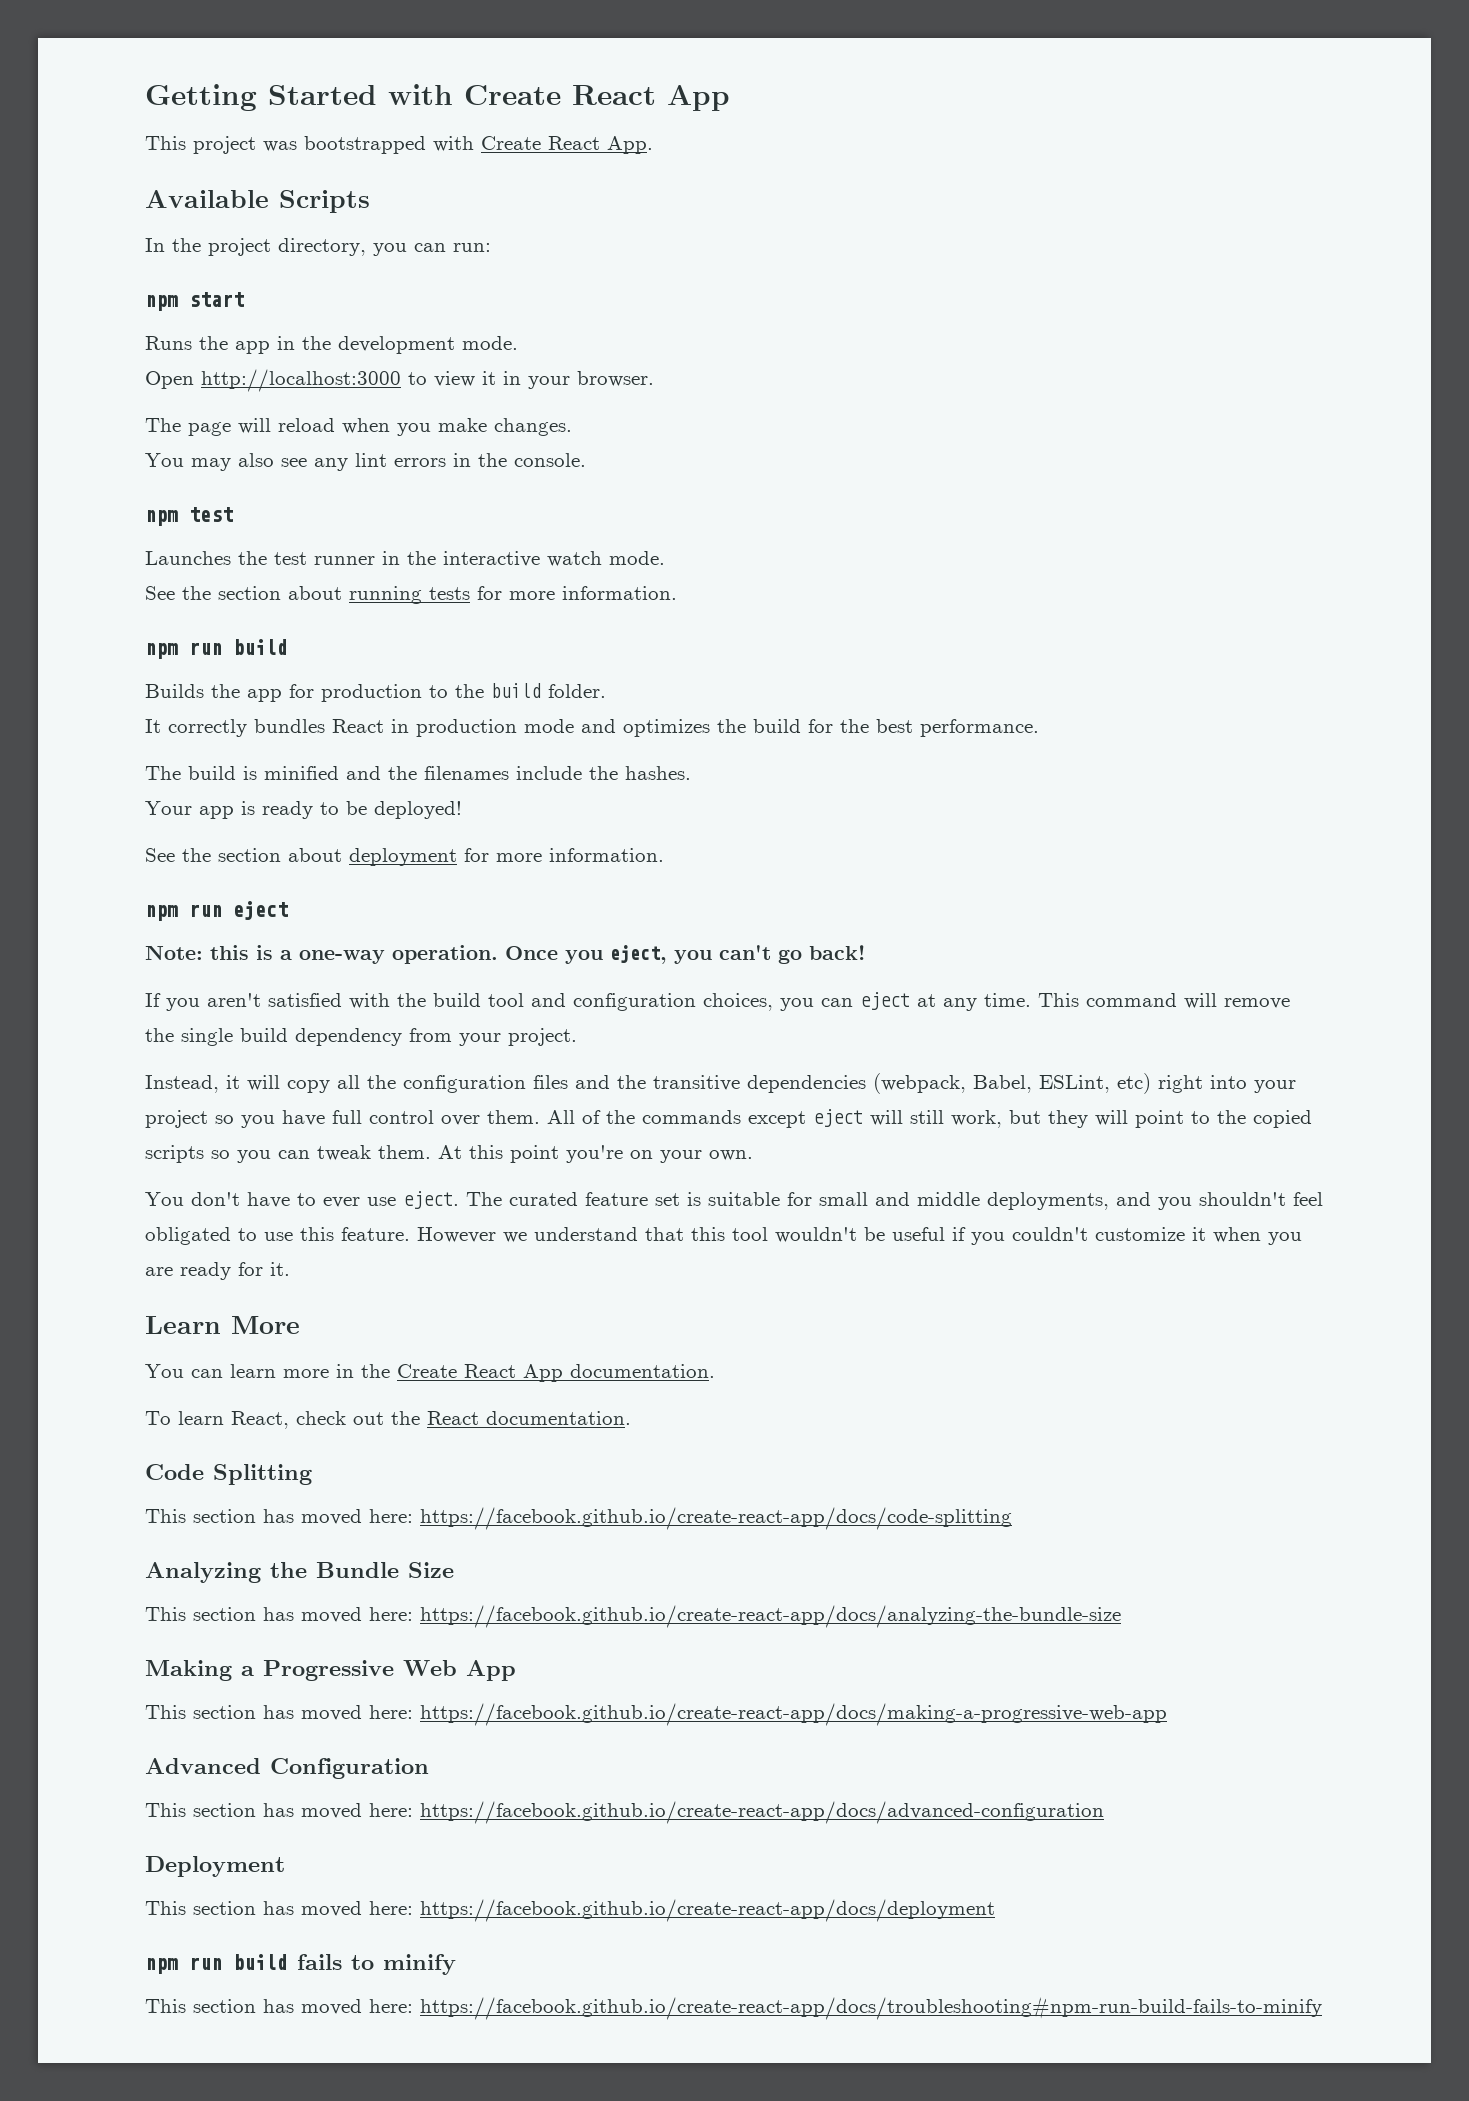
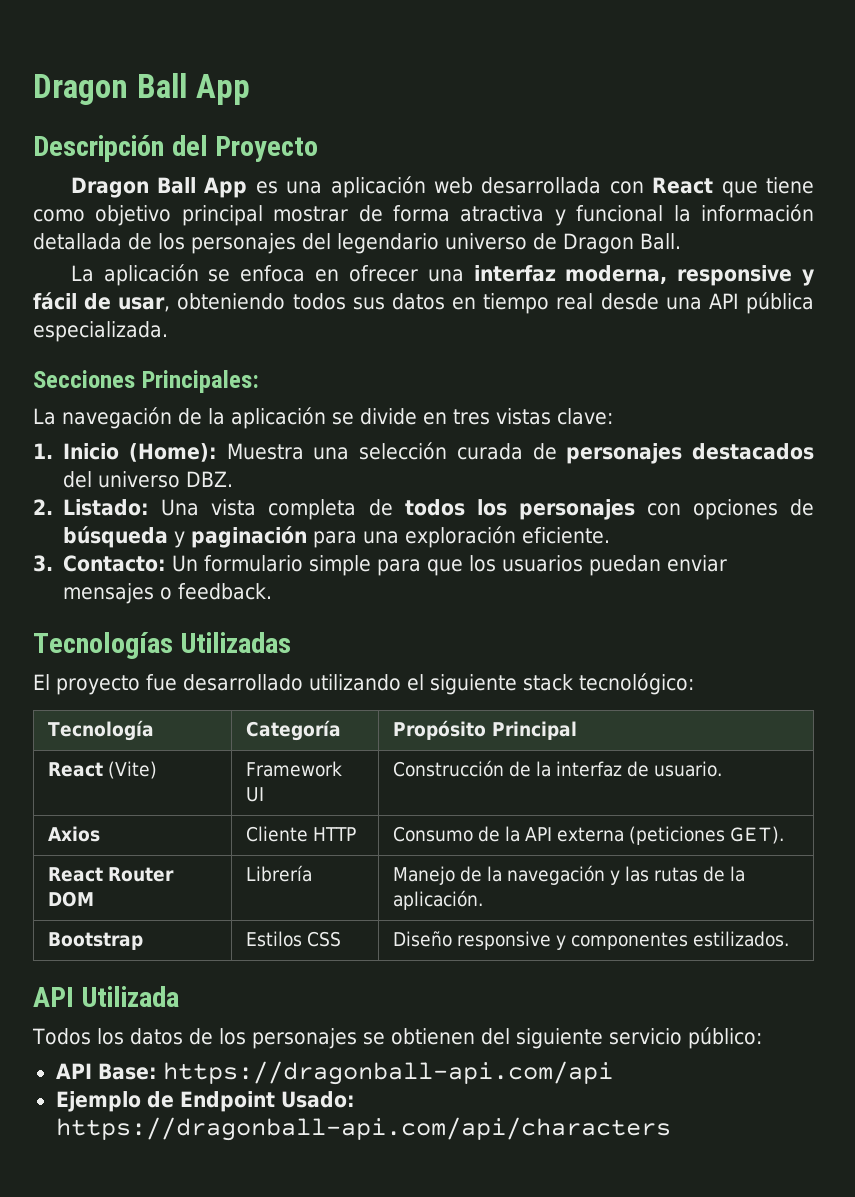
[145,84,730,111] [145,136,653,154] [145,190,370,213] [145,238,491,256] [145,292,244,311] [145,336,518,354] [145,369,654,392] [145,418,572,436] [145,453,586,471] [145,507,233,526] [145,551,665,567] [145,586,677,604] [145,639,288,659] [145,683,606,702] [145,719,1039,737] [145,766,691,780] [145,801,462,819] [145,848,664,866] [145,901,288,921] [145,945,865,964] [145,992,1290,1011] [145,1028,577,1046] [145,1073,1296,1094] [145,1109,1312,1128] [145,1145,753,1163] [145,1191,1323,1210] [145,1227,1302,1245] [145,1262,290,1280] [145,1316,300,1334] [145,1364,715,1382] [145,1411,631,1429] [145,1464,312,1485] [145,1507,1012,1530] [145,1562,454,1583] [145,1605,1121,1628] [145,1660,516,1681] [145,1703,1167,1726] [145,1758,429,1779] [145,1801,1104,1824] [145,1856,285,1877] [145,1899,995,1922] [145,1954,456,1975] [145,1996,1322,2020] Getting Started with Create React App // This project was bootstrapped with Create React App. // Available Scripts // In the project directory, you can run: // npm start // Runs the app in the development mode. // Open http://localhost:3000 to view it in your browser. // The page will reload when you make changes. // You may also see any lint errors in the console. // npm test // Launches the test runner in the interactive watch mode. // See the section about running tests for more information. // npm run build // Builds the app for production to the build folder. // It correctly bundles React in production mode and optimizes the build for the best performance. // The build is minified and the filenames include the hashes. // Your app is ready to be deployed! // See the section about deployment for more information. // npm run eject // Note: this is a one-way operation. Once you eject, you can't go back! // If you aren't satisfied with the build tool and configuration choices, you can eject at any time. This command will remove the single build dependency from your project. // Instead, it will copy all the configuration files and the transitive dependencies (webpack, Babel, ESLint, etc) right into your project so you have full control over them. All of the commands except eject will still work, but they will point to the copied scripts so you can tweak them. At this point you're on your own. // You don't have to ever use eject. The curated feature set is suitable for small and middle deployments, and you shouldn't feel obligated to use this feature. However we understand that this tool wouldn't be useful if you couldn't customize it when you are ready for it. // Learn More // You can learn more in the Create React App documentation. // To learn React, check out the React documentation. // Code Splitting // This section has moved here: https://facebook.github.io/create-react-app/docs/code-splitting // Analyzing the Bundle Size // This section has moved here: https://facebook.github.io/create-react-app/docs/analyzing-the-bundle-size // Making a Progressive Web App // This section has moved here: https://facebook.github.io/create-react-app/docs/making-a-progressive-web-app // Advanced Configuration // This section has moved here: https://facebook.github.io/create-react-app/docs/advanced-configuration // Deployment // This section has moved here: https://facebook.github.io/create-react-app/docs/deployment // npm run build fails to minify // This section has moved here: https://facebook.github.io/create-react-app/docs/troubleshooting#npm-run-build-fails-to-minify -> [33,73,250,105] [33,135,319,162] [70,176,815,198] [33,204,814,226] [33,233,681,254] [70,264,815,286] [33,292,815,314] [33,321,168,342] [33,370,259,393] [33,407,613,429] [33,442,814,464] [63,471,234,488] [33,499,814,520] [63,526,611,548] [33,555,728,576] [63,583,273,604] [33,632,291,659] [33,673,694,695] [48,720,155,741] [246,720,342,741] [393,720,578,740] [48,761,158,779] [246,761,343,777] [246,787,265,802] [393,760,723,777] [48,826,101,842] [246,826,357,842] [393,826,785,845] [48,867,175,882] [48,891,95,907] [246,865,313,882] [393,865,746,885] [393,890,484,910] [48,932,144,950] [246,931,342,947] [393,931,790,950] [33,986,179,1007] [32,1027,762,1049] [55,1061,613,1085] [55,1091,355,1112] [55,1117,671,1141] Dragon Ball App // Descripción del Proyecto // Dragon Ball App es una aplicación web desarrollada con React que tiene como objetivo principal mostrar de forma atractiva y funcional la información detallada de los personajes del legendario universo de Dragon Ball. // La aplicación se enfoca en ofrecer una interfaz moderna, responsive y fácil de usar, obteniendo todos sus datos en tiempo real desde una API pública especializada. // Secciones Principales: // La navegación de la aplicación se divide en tres vistas clave: // 1. Inicio (Home): Muestra una selección curada de personajes destacados del universo DBZ. // 2. Listado: Una vista completa de todos los personajes con opciones de búsqueda y paginación para una exploración eficiente. // 3. Contacto: Un formulario simple para que los usuarios puedan enviar mensajes o feedback. // Tecnologías Utilizadas // El proyecto fue desarrollado utilizando el siguiente stack tecnológico: // Tecnología | Categoría | Propósito Principal // React (Vite) | Framework UI | Construcción de la interfaz de usuario. // Axios | Cliente HTTP | Consumo de la API externa (peticiones GET). // React Router DOM | Librería | Manejo de la navegación y las rutas de la aplicación. // Bootstrap | Estilos CSS | Diseño responsive y componentes estilizados. // API Utilizada // Todos los datos de los personajes se obtienen del siguiente servicio público: // API Base: https://dragonball-api.com/api // Ejemplo de Endpoint Usado: https://dragonball-api.com/api/characters

